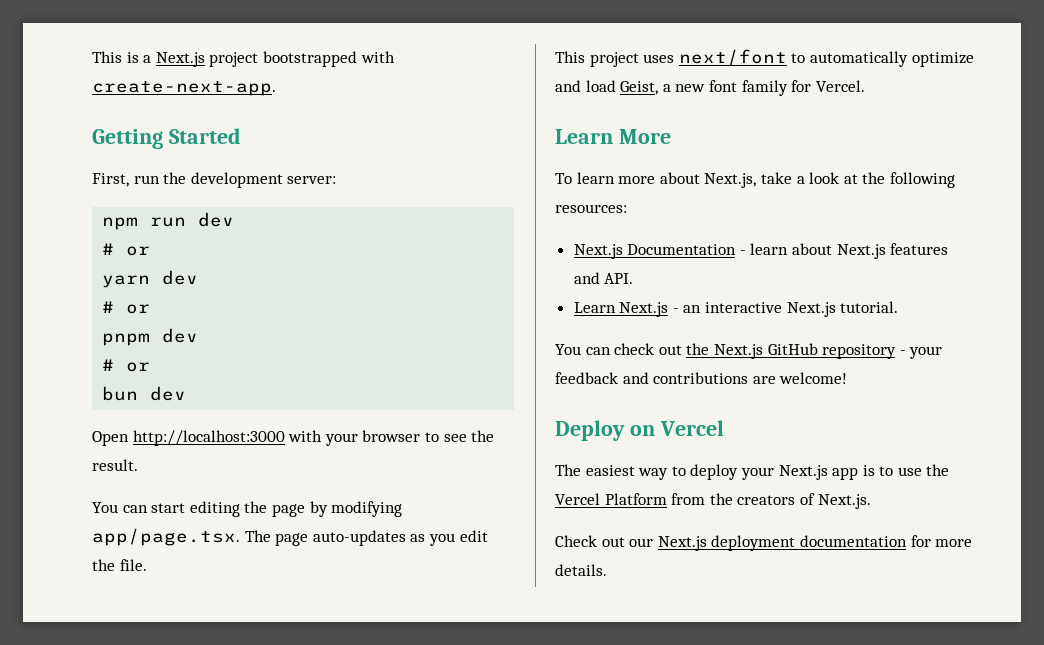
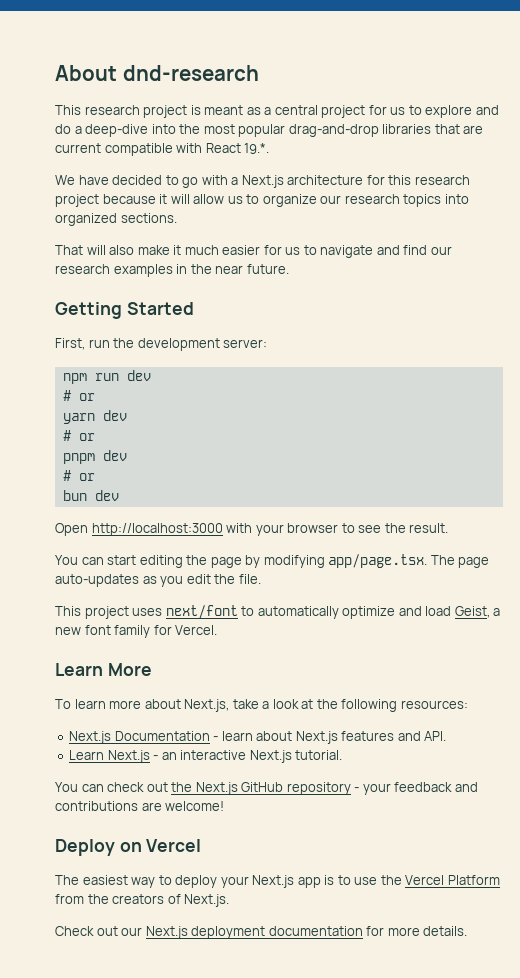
[92,51,395,67] [92,81,276,96] This is a Next.js project bootstrapped with create-next-app. -> [55,65,259,81] [55,105,499,118] [55,124,484,137] [55,143,270,156] [55,175,470,188] [55,194,469,207] [55,213,177,226] [55,245,452,258] [55,264,289,277] About dnd-research // This research project is meant as a central project for us to explore and do a deep-dive into the most popular drag-and-drop libraries that are current compatible with React 19.*. // We have decided to go with a Next.js architecture for this research project because it will allow us to organize our research topics into organized sections. // That will also make it much easier for us to navigate and find our research examples in the near future.

